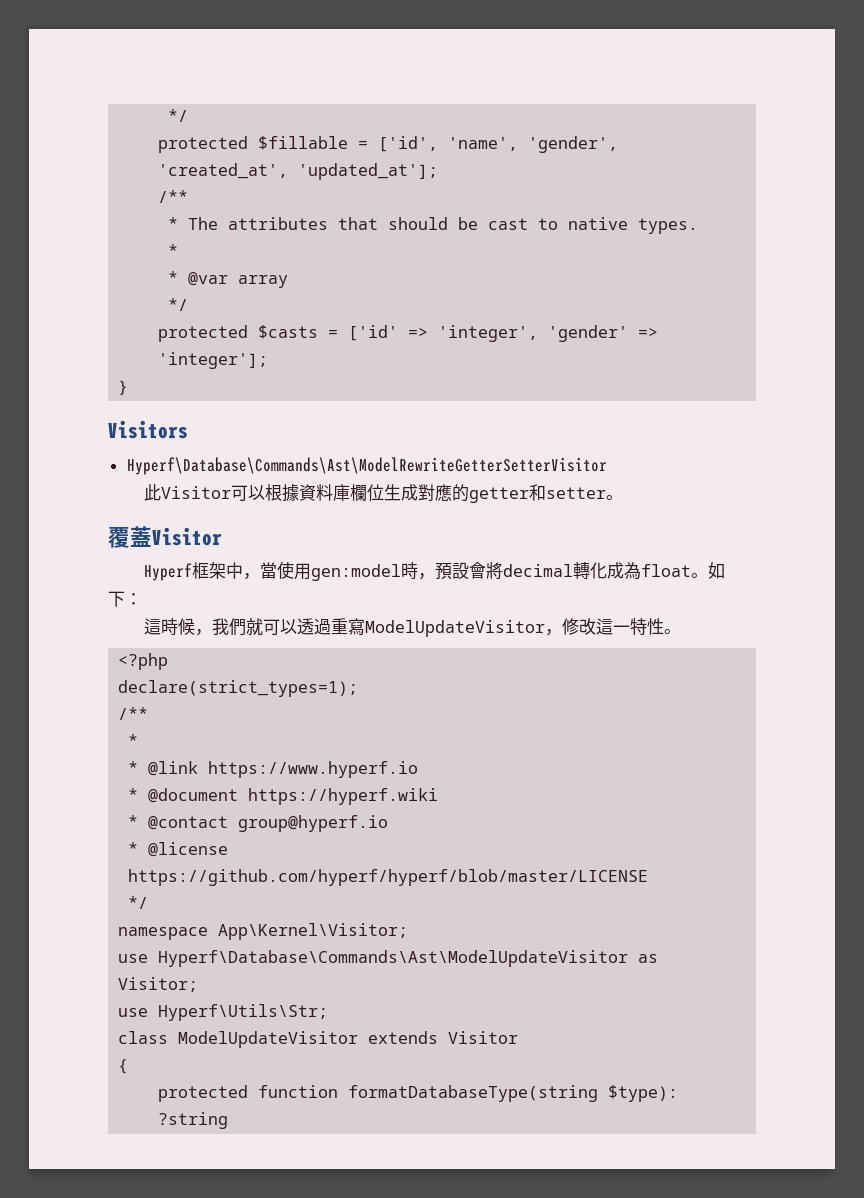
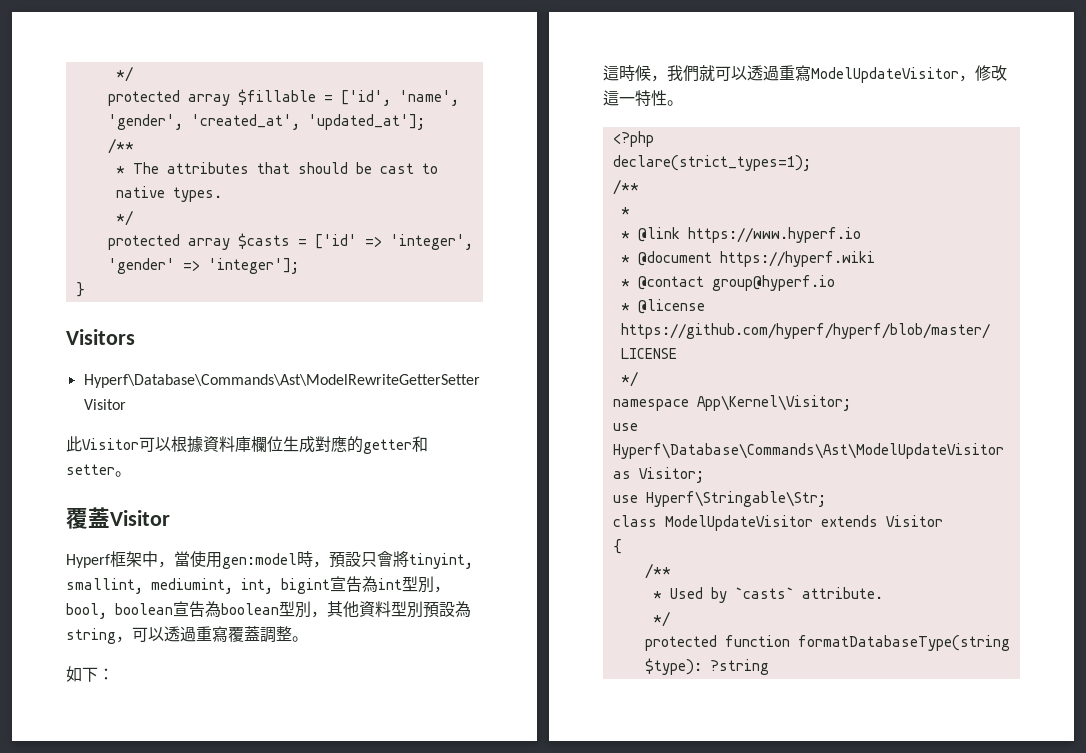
[168,109,189,122] [158,136,249,153] */ // protected -> [115,66,133,82] [107,90,230,106] */ // protected array
[168,244,179,257] [168,271,289,288] [168,298,189,311] [158,325,249,342] // * // * @var array // */ // protected -> [115,210,133,226] [107,234,230,250] // */ // protected array
[469,562,709,580] 會將decimal轉化成為float。 -> [361,551,473,569] [66,576,450,594] [66,601,471,619] [66,626,308,644] 只會將tinyint, smallint, mediumint, int, bigint宣告為int型別，bool, boolean宣告為boolean型別，其他資料型別預設為string，可以透過重寫覆蓋調整。 //
[158,1004,329,1021] Hyperf\Utils\Str; -> [645,491,826,507] Hyperf\Stringable\Str;
(129, 1066) none -> [644,563,671,579] [652,587,883,603] [652,611,670,627] // /** // * Used by `casts` attribute. // */

